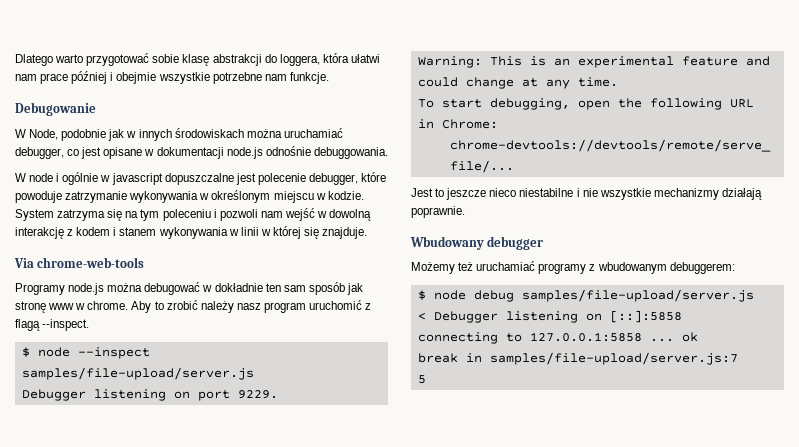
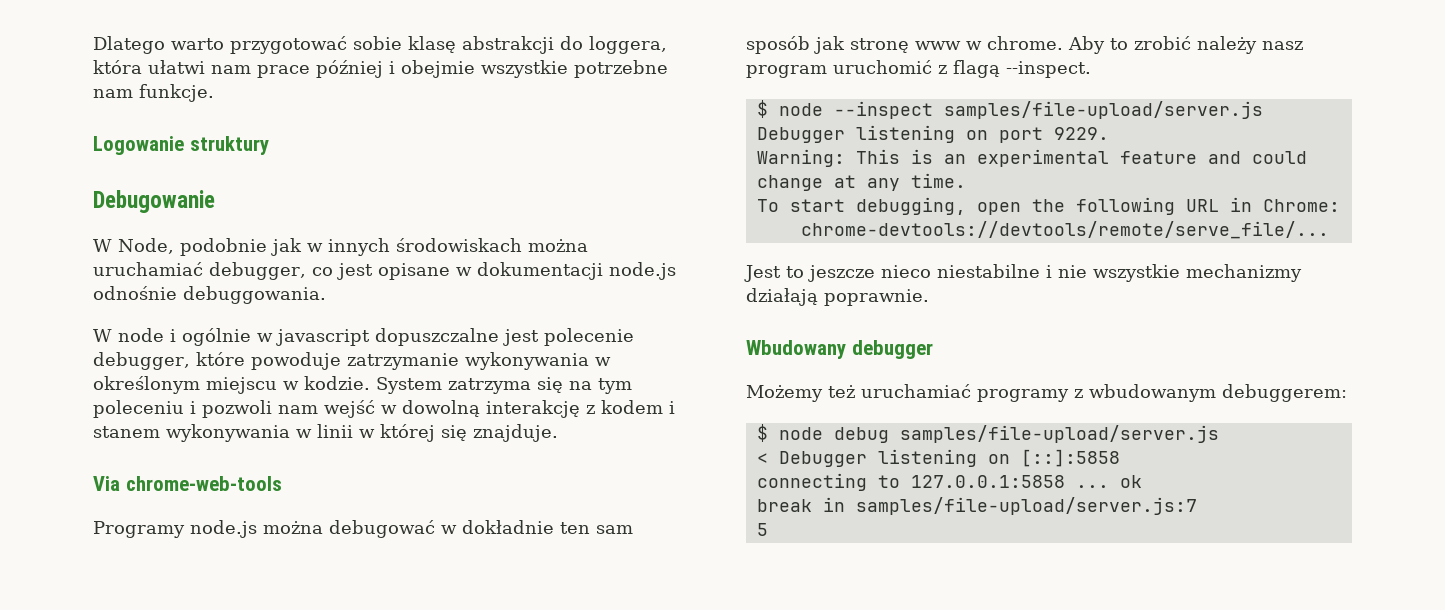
(329, 78) none -> [93,136,269,155] // Logowanie struktury

